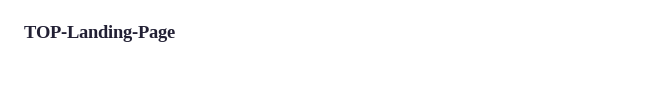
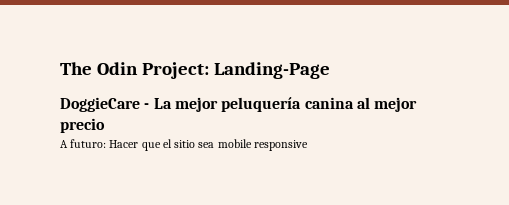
[24,25,175,42] TOP-Landing-Page -> [60,62,330,79] [60,97,418,112] [60,118,105,133] [60,139,308,151] The Odin Project: Landing-Page // DoggieCare - La mejor peluquería canina al mejor precio // A futuro: Hacer que el sitio sea mobile responsive

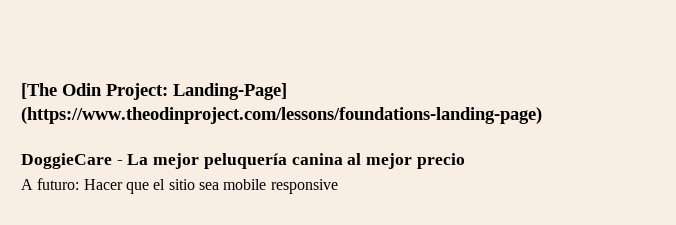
[60,62,92,75] The -> [21,83,57,99] [The
[213,62,330,79] Landing-Page -> [173,83,287,100] [21,107,542,124] Landing-Page] (https://www.theodinproject.com/lessons/foundations-landing-page)

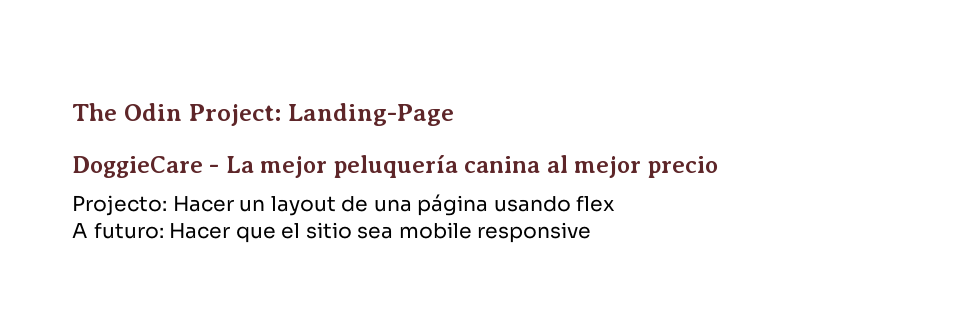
[21,83,57,99] [The -> [72,103,117,121] The
[173,83,287,100] [21,107,542,124] Landing-Page] (https://www.theodinproject.com/lessons/foundations-landing-page) -> [288,103,455,126] Landing-Page
(465, 161) none -> [72,194,616,216] // Projecto: Hacer un layout de una página usando flex

